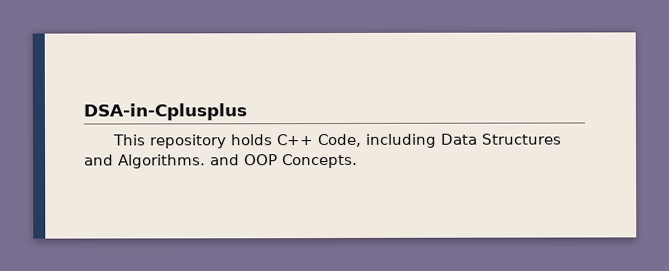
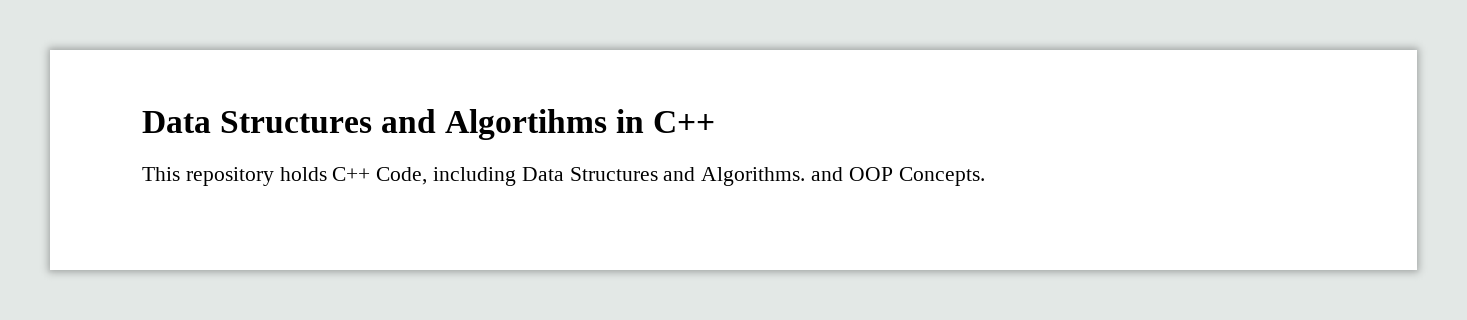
[83,103,247,121] DSA-in-Cplusplus -> [142,109,716,140] Data Structures and Algortihms in C++

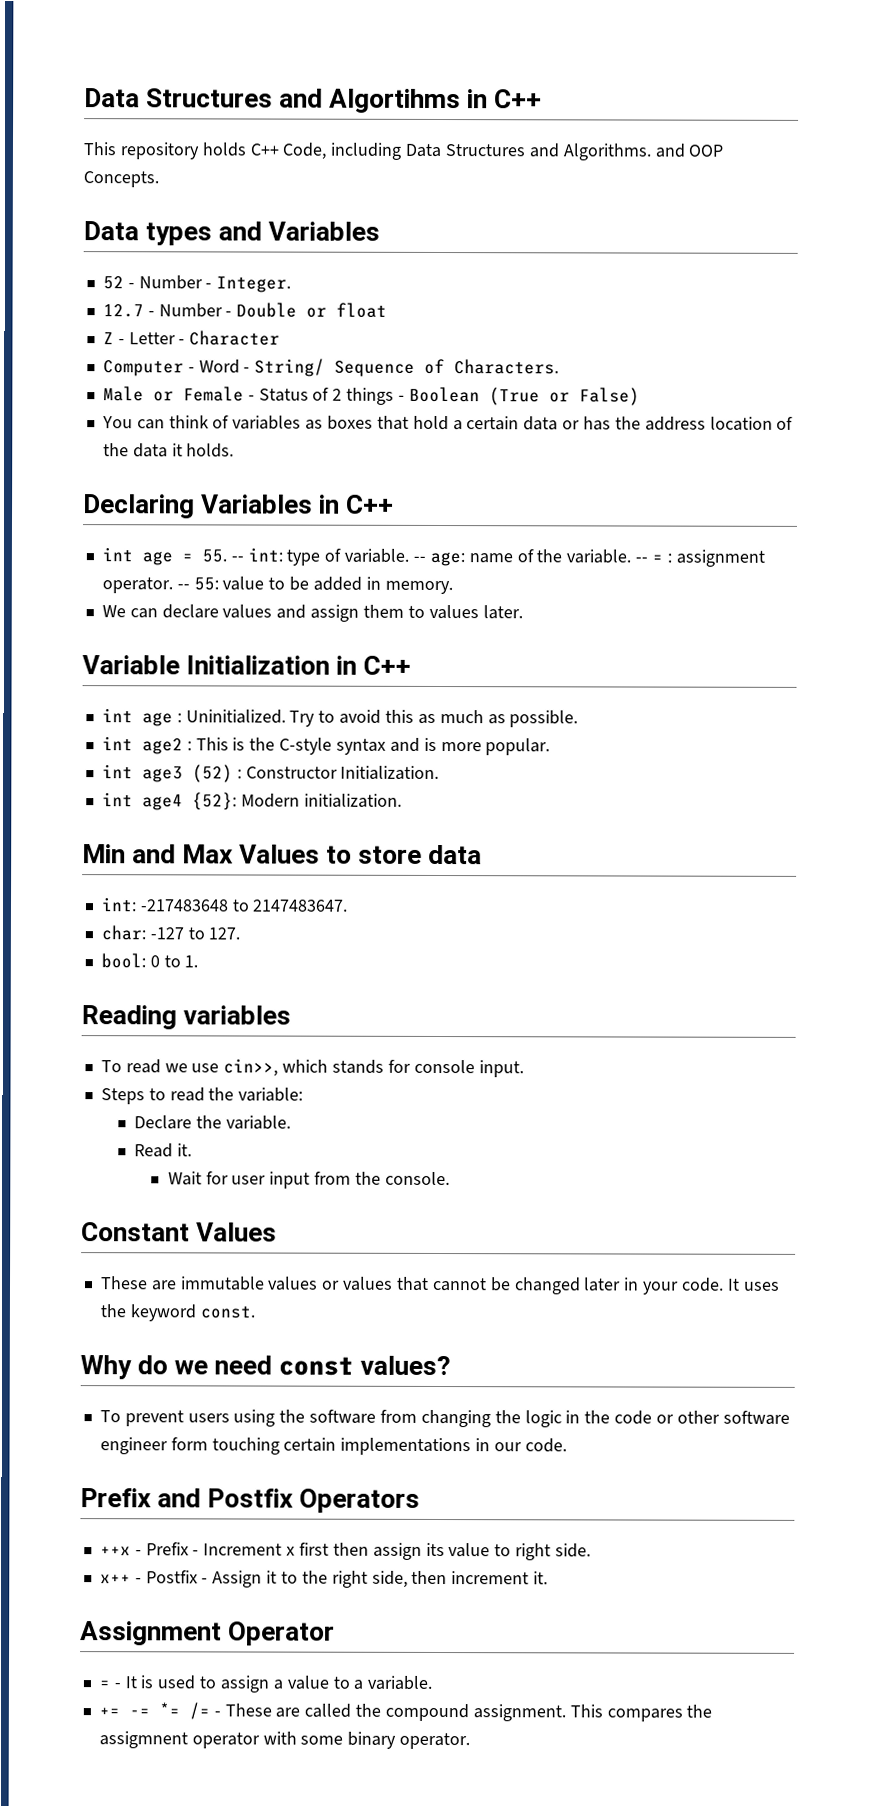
(985, 176) none -> [83,221,381,246] [102,275,292,293] [102,302,388,318] [102,330,281,346] [102,358,560,377] [102,386,640,406] [101,415,794,431] [102,443,235,458] [83,494,395,519] [101,547,765,567] [101,576,453,595] [101,604,523,622] [82,655,412,675] [101,708,579,728] [101,736,551,756] [101,764,440,783] [101,792,402,811] [82,844,483,865] [100,897,349,912] [100,925,241,941] [100,953,199,969] [81,1005,292,1030] [100,1058,524,1078] [100,1087,304,1105] [134,1115,291,1130] [134,1143,193,1158] [167,1171,450,1189] [81,1222,278,1242] [99,1276,780,1295] [99,1304,255,1322] [80,1355,452,1380] [99,1409,790,1428] [99,1437,567,1456] [80,1488,421,1513] [99,1542,591,1561] [99,1570,549,1588] [80,1621,336,1646] [98,1675,433,1693] [98,1702,713,1722] [98,1731,471,1750] // Data types and Variables // 52 - Number - Integer. // 12.7 - Number - Double or float // Z - Letter - Character // Computer - Word - String/ Sequence of Characters. // Male or Female - Status of 2 things - Boolean (True or False) // You can think of variables as boxes that hold a certain data or has the address location of the data it holds. // Declaring Variables in C++ // int age = 55. -- int: type of variable. -- age: name of the variable. -- = : assignment operator. -- 55: value to be added in memory. // We can declare values and assign them to values later. // Variable Initialization in C++ // int age : Uninitialized. Try to avoid this as much as possible. // int age2 : This is the C-style syntax and is more popular. // int age3 (52) : Constructor Initialization. // int age4 {52}: Modern initialization. // Min and Max Values to store data // int: -217483648 to 2147483647. // char: -127 to 127. // bool: 0 to 1. // Reading variables // To read we use cin>>, which stands for console input. // Steps to read the variable: // Declare the variable. // Read it. // Wait for user input from the console. // Constant Values // These are immutable values or values that cannot be changed later in your code. It uses the keyword const. // Why do we need const values? // To prevent users using the software from changing the logic in the code or other software engineer form touching certain implementations in our code. // Prefix and Postfix Operators // ++x - Prefix - Increment x first then assign its value to right side. // x++ - Postfix - Assign it to the right side, then increment it. // Assignment Operator // = - It is used to assign a value to a variable. // += -= *= /= - These are called the compound assignment. This compares the assigmnent operator with some binary operator.

